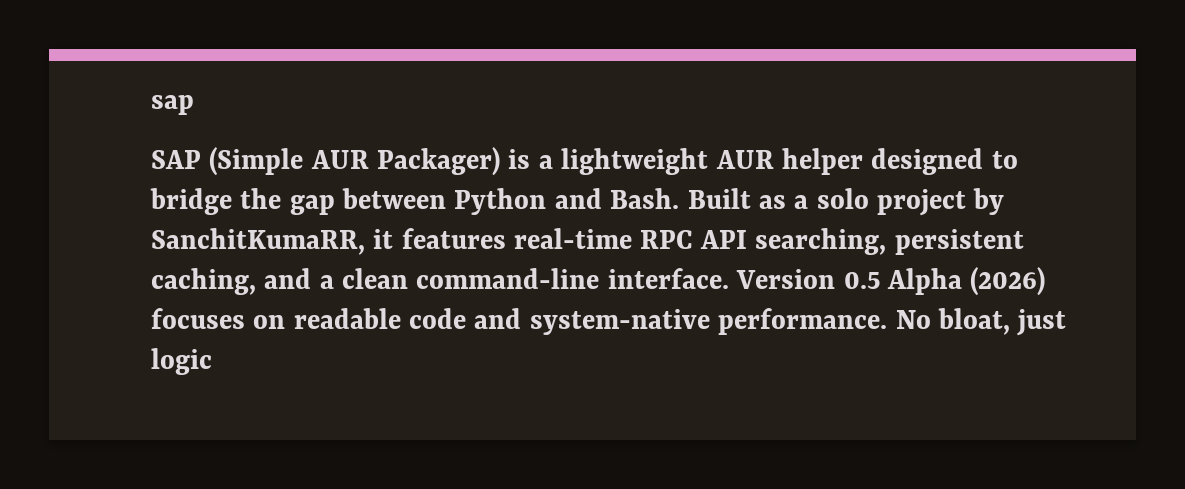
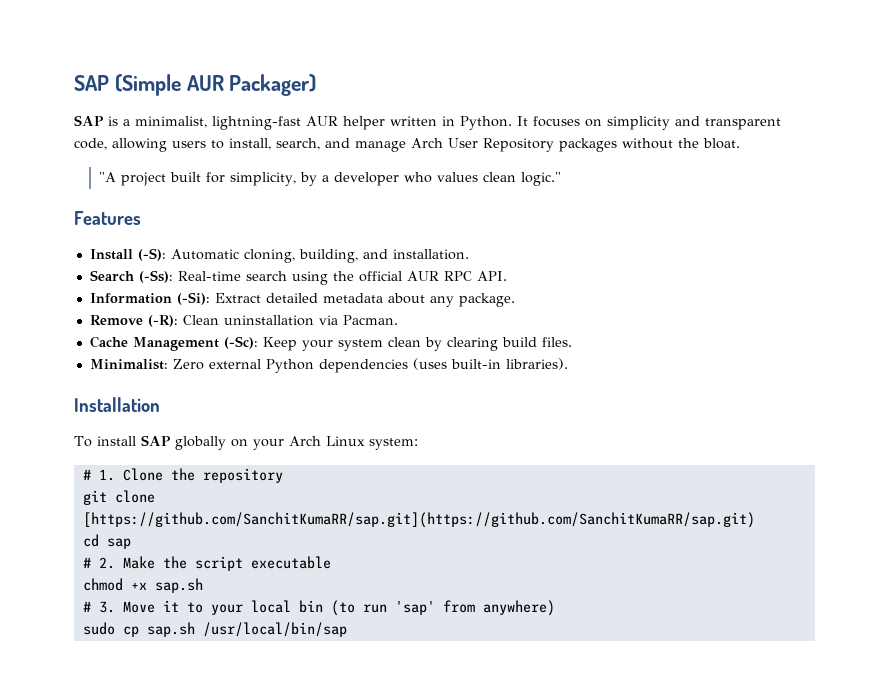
[151,95,194,115] sap // -> (74, 83) none
(501, 161) none -> [74,115,103,126] // SAP
[561,148,1018,175] [150,188,1005,216] [151,228,1024,255] [151,267,1046,296] [151,308,1067,336] [151,348,212,375] lightweight AUR helper designed to bridge the gap between Python and Bash. Built as a solo project by SanchitKumaRR, it features real-time RPC API searching, persistent caching, and a clean command-line interface. Version 0.5 Alpha (2026) focuses on readable code and system-native performance. No bloat, just logic -> [135,116,781,130] [74,138,740,152] [98,172,561,186] [74,211,141,225] [89,248,469,263] [89,270,507,285] [89,292,515,307] [89,315,398,327] [89,336,572,351] [89,358,568,373] [74,397,160,412] [74,435,418,450] [82,468,283,483] [82,490,155,505] [82,512,755,528] [82,534,131,549] [82,556,331,571] [82,578,203,593] [82,600,555,616] [82,622,347,637] minimalist, lightning-fast AUR helper written in Python. It focuses on simplicity and transparent code, allowing users to install, search, and manage Arch User Repository packages without the bloat. // "A project built for simplicity, by a developer who values clean logic." // Features // Install (-S): Automatic cloning, building, and installation. // Search (-Ss): Real-time search using the official AUR RPC API. // Information (-Si): Extract detailed metadata about any package. // Remove (-R): Clean uninstallation via Pacman. // Cache Management (-Sc): Keep your system clean by clearing build files. // Minimalist: Zero external Python dependencies (uses built-in libraries). // Installation // To install SAP globally on your Arch Linux system: // # 1. Clone the repository // git clone [https://github.com/SanchitKumaRR/sap.git](https://github.com/SanchitKumaRR/sap.git) // cd sap // # 2. Make the script executable // chmod +x sap.sh // # 3. Move it to your local bin (to run 'sap' from anywhere) // sudo cp sap.sh /usr/local/bin/sap

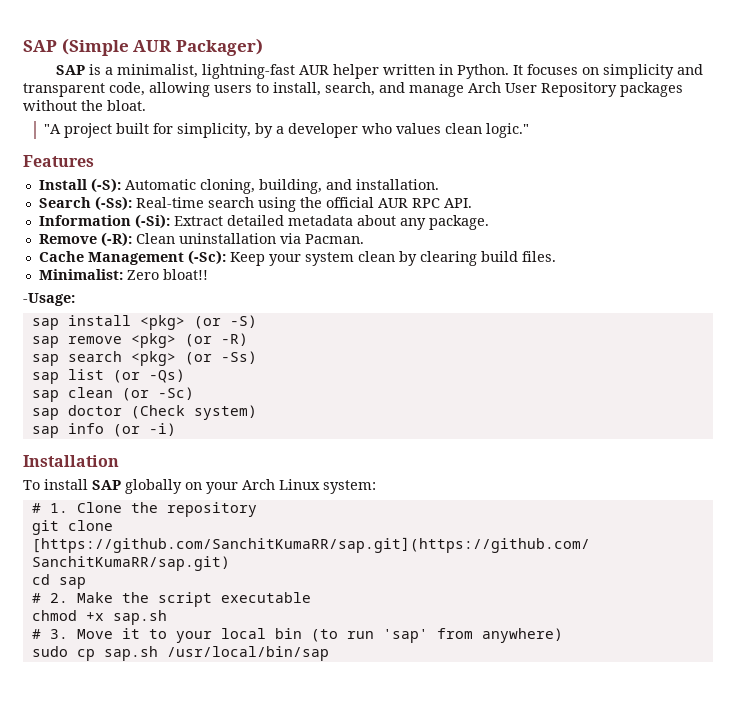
[208,358,568,373] external Python dependencies (uses built-in libraries). -> [162,269,208,280] [23,293,75,306] [31,315,257,330] [31,333,248,348] [31,351,257,366] [31,369,185,384] [31,387,194,402] [31,405,257,420] [31,423,176,438] bloat!! // -Usage: // sap install <pkg> (or -S) // sap remove <pkg> (or -R) // sap search <pkg> (or -Ss) // sap list (or -Qs) // sap clean (or -Sc) // sap doctor (Check system) // sap info (or -i)

